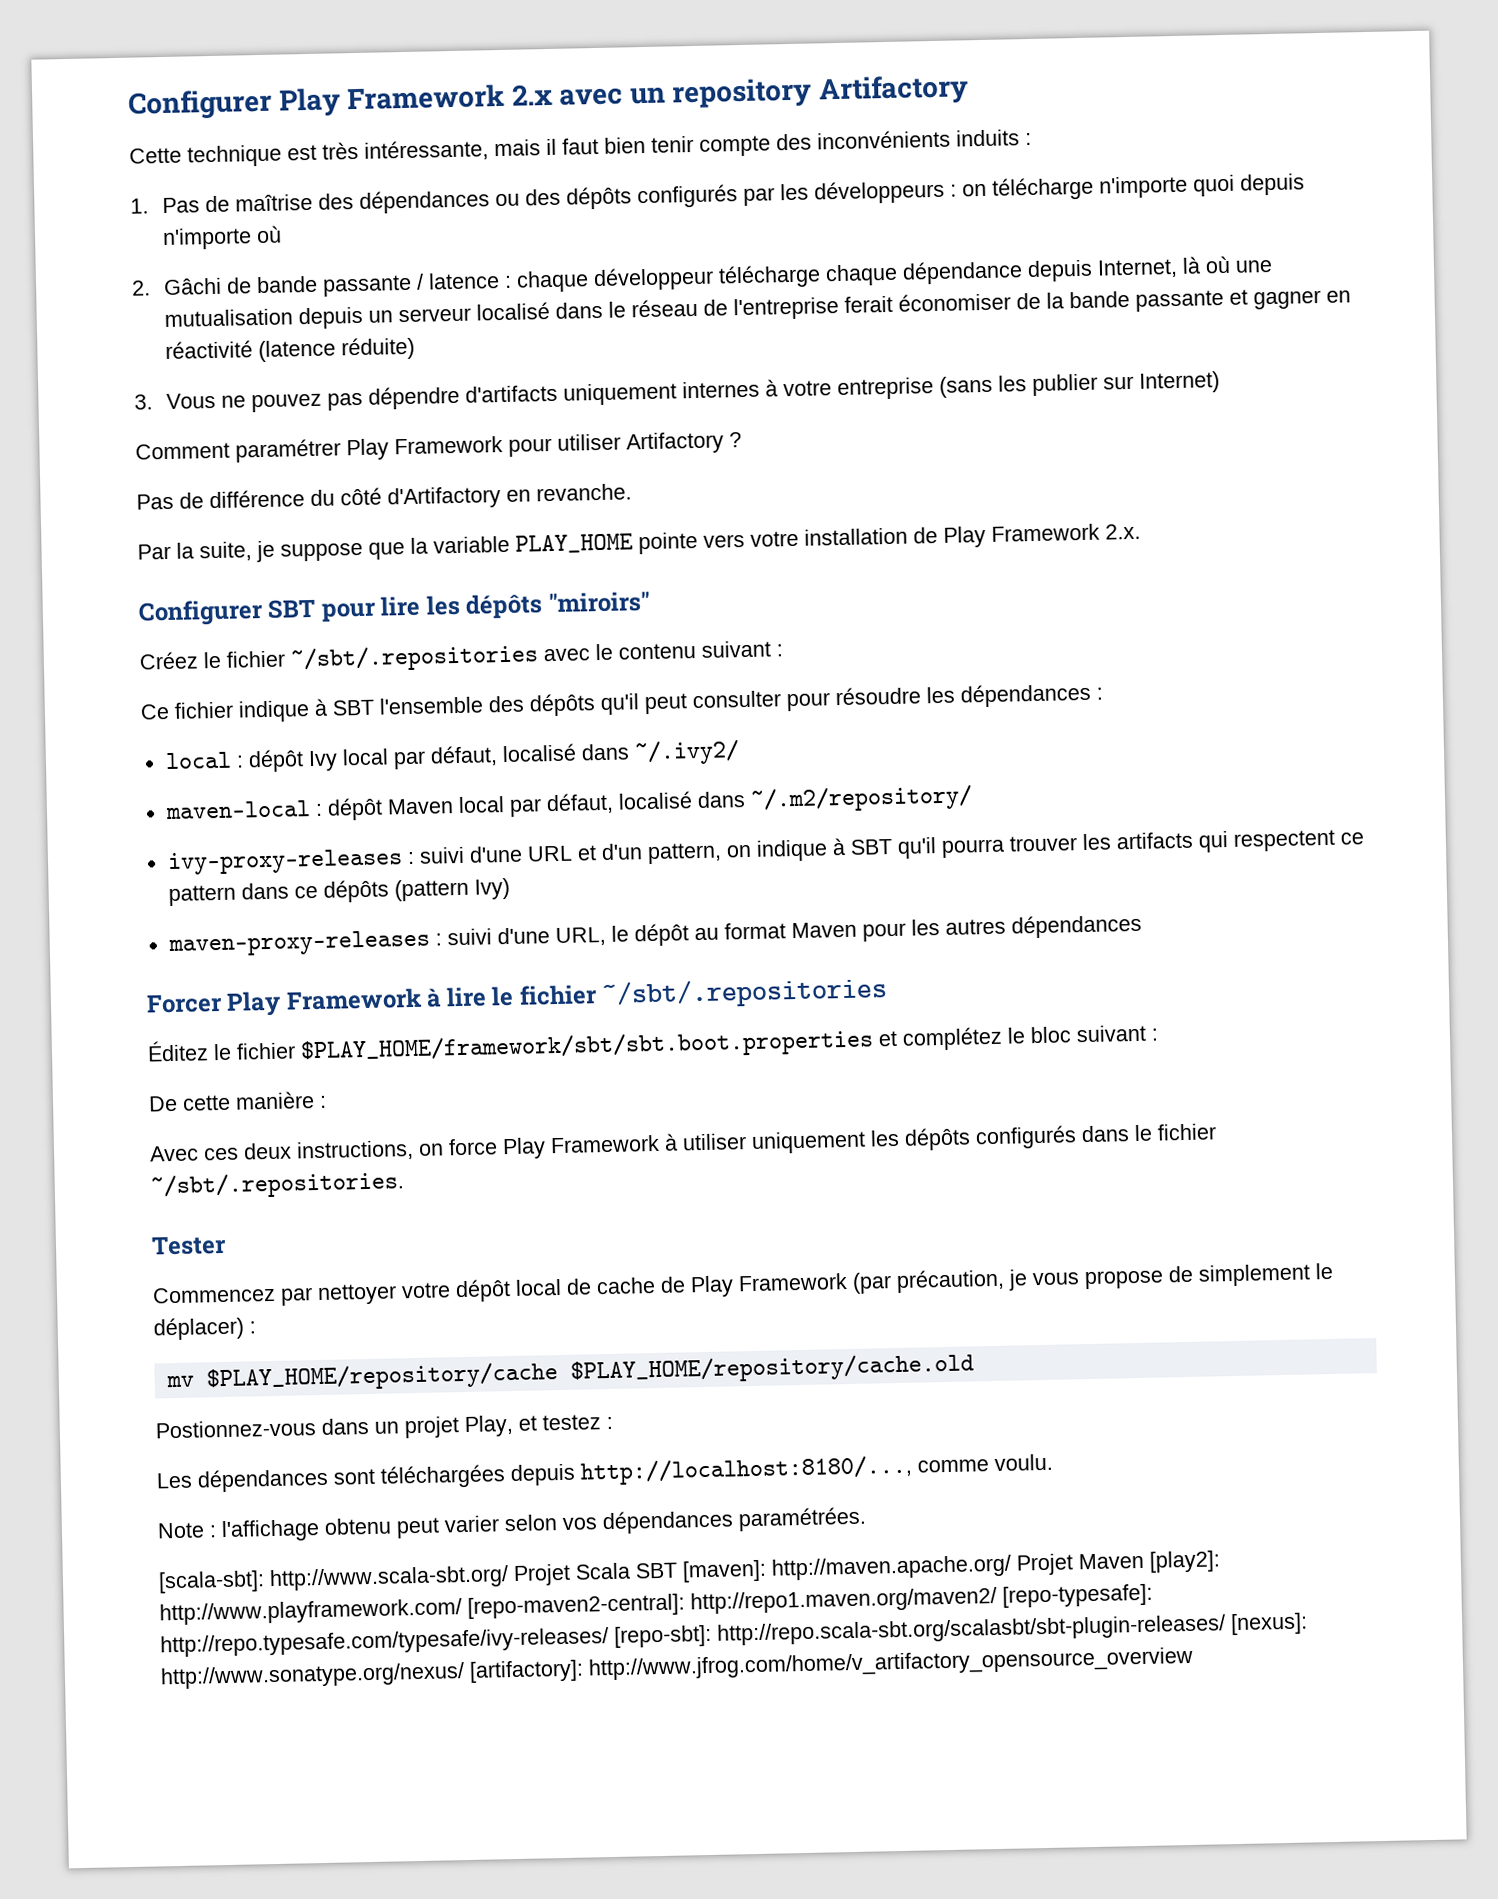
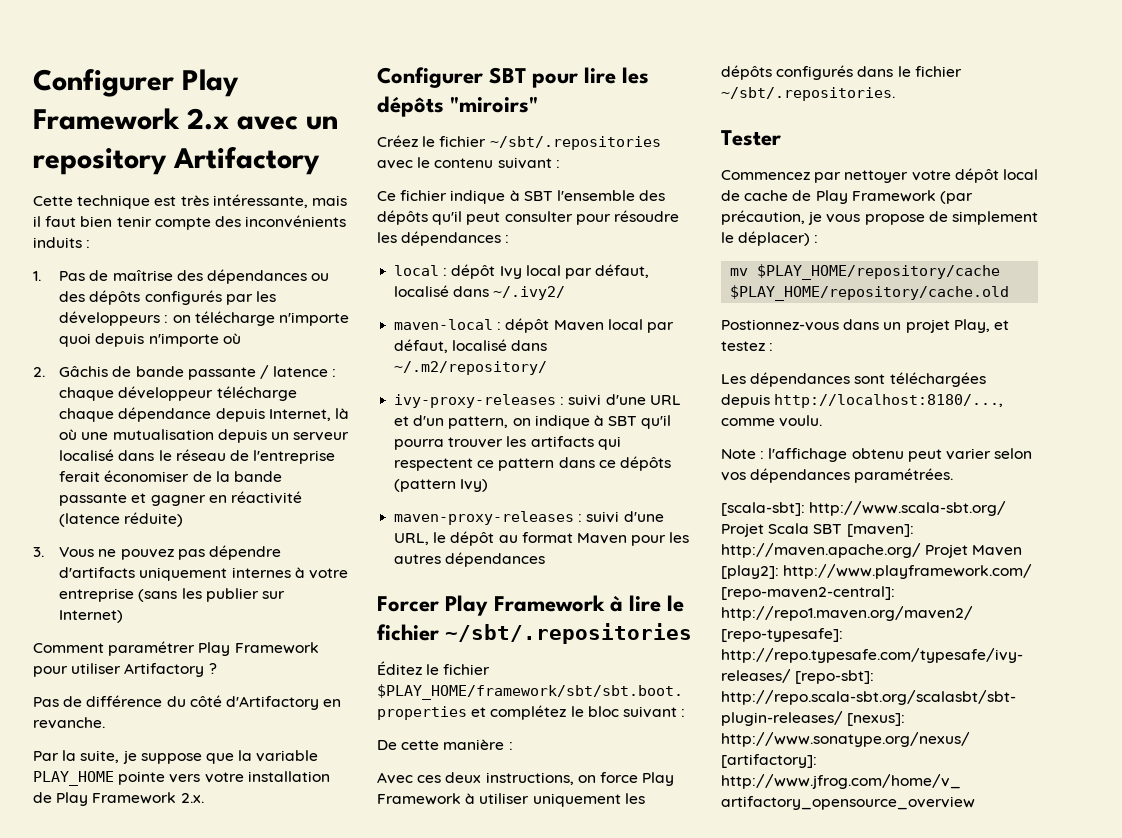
[162,277,222,296] Gâchi -> [59,366,109,377] Gâchis

